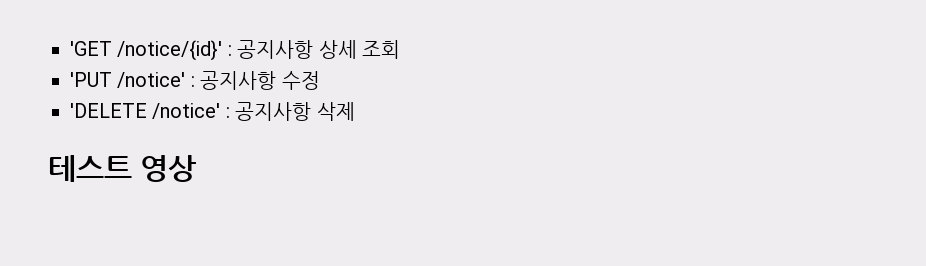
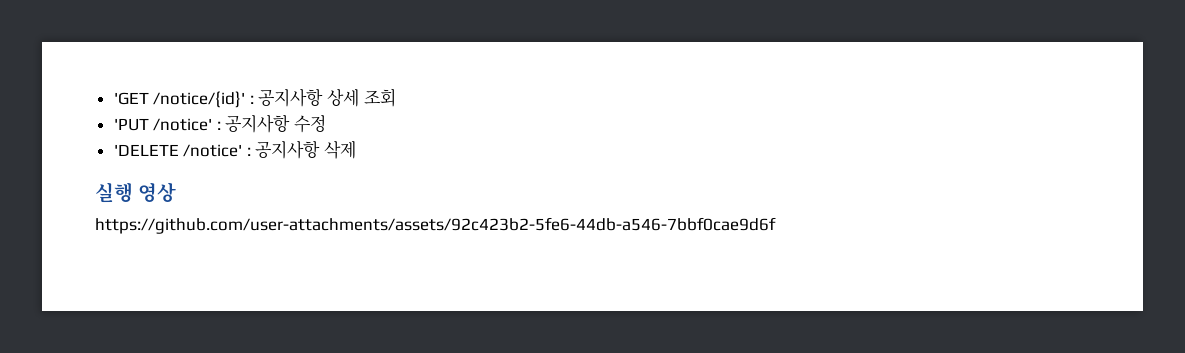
[48,155,132,182] 테스트 -> [95,182,133,203] 실행
(196, 168) none -> [95,217,776,234] // https://github.com/user-attachments/assets/92c423b2-5fe6-44db-a546-7bbf0cae9d6f

